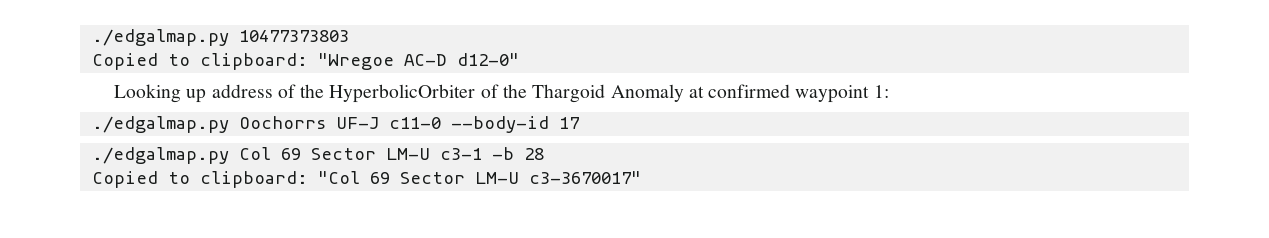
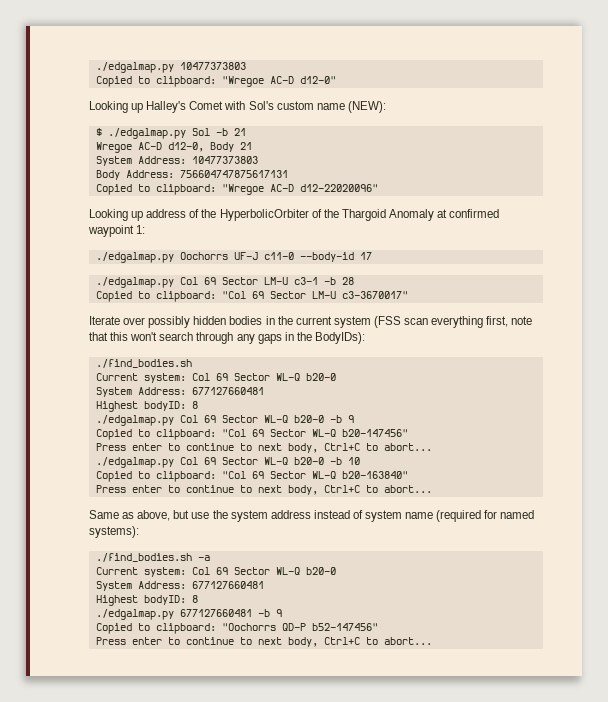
(519, 59) none -> [89,101,386,113] [95,128,246,139] [95,142,252,153] [95,156,258,166] [95,170,288,180] [95,184,378,195] // Looking up Halley's Comet with Sol's custom name (NEW): // $ ./edgalmap.py Sol -b 21 // Wregoe AC-D d12-0, Body 21 // System Address: 10477373803 // Body Address: 756604747875617131 // Copied to clipboard: "Wregoe AC-D d12-22020096"
(641, 177) none -> [89,316,533,328] [89,332,365,344] [95,359,192,368] [95,373,336,383] [95,387,264,397] [95,401,198,412] [95,415,354,426] [95,429,408,440] [95,443,432,453] [95,457,360,468] [95,471,408,482] [95,485,432,495] [89,510,535,522] [89,526,139,538] [95,553,210,562] [95,567,336,577] [95,581,264,591] [95,595,198,606] [95,609,282,620] [95,623,378,634] [95,637,432,647] // Iterate over possibly hidden bodies in the current system (FSS scan everything first, note that this won't search through any gaps in the BodyIDs): // ./find_bodies.sh // Current system: Col 69 Sector WL-Q b20-0 // System Address: 677127660481 // Highest bodyID: 8 // ./edgalmap.py Col 69 Sector WL-Q b20-0 -b 9 // Copied to clipboard: "Col 69 Sector WL-Q b20-147456" // Press enter to continue to next body, Ctrl+C to abort... // ./edgalmap.py Col 69 Sector WL-Q b20-0 -b 10 // Copied to clipboard: "Col 69 Sector WL-Q b20-163840" // Press enter to continue to next body, Ctrl+C to abort... // Same as above, but use the system address instead of system name (required for named systems): // ./find_bodies.sh -a // Current system: Col 69 Sector WL-Q b20-0 // System Address: 677127660481 // Highest bodyID: 8 // ./edgalmap.py 677127660481 -b 9 // Copied to clipboard: "Oochorrs QD-P b52-147456" // Press enter to continue to next body, Ctrl+C to abort...

